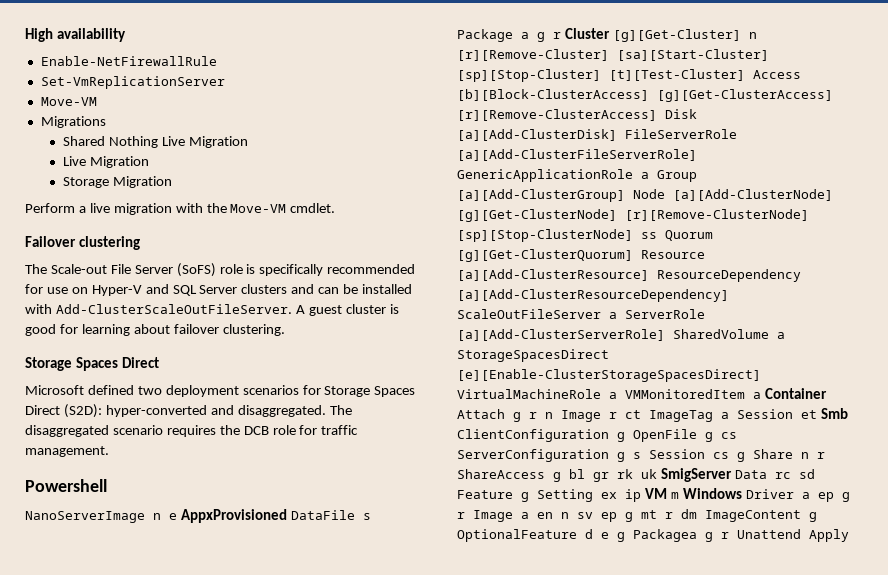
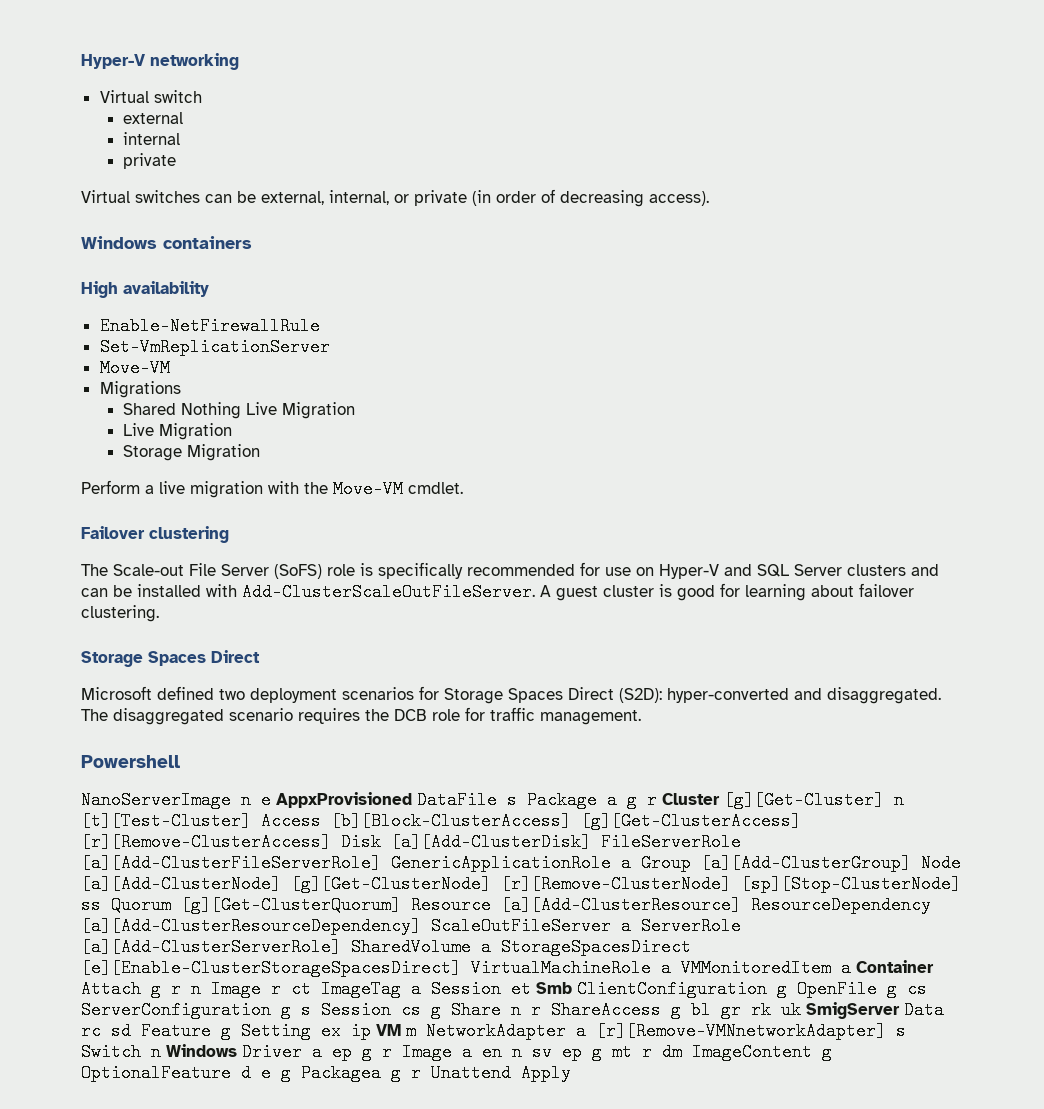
(25, 35) none -> [81,53,239,70] [99,90,202,103] [122,112,183,124] [122,132,180,145] [122,153,176,169] [81,189,709,207] [81,236,252,249] Hyper-V networking // Virtual switch // external // internal // private // Virtual switches can be external, internal, or private (in order of decreasing access). // Windows containers //
[457,49,769,61] [457,69,601,82] [r][Remove-Cluster] [sa][Start-Cluster] [sp][Stop-Cluster] -> (904, 800) none
(679, 495) none -> [426,1022,906,1040] [81,1043,161,1061] NetworkAdapter a [r][Remove-VMNnetworkAdapter] s Switch n

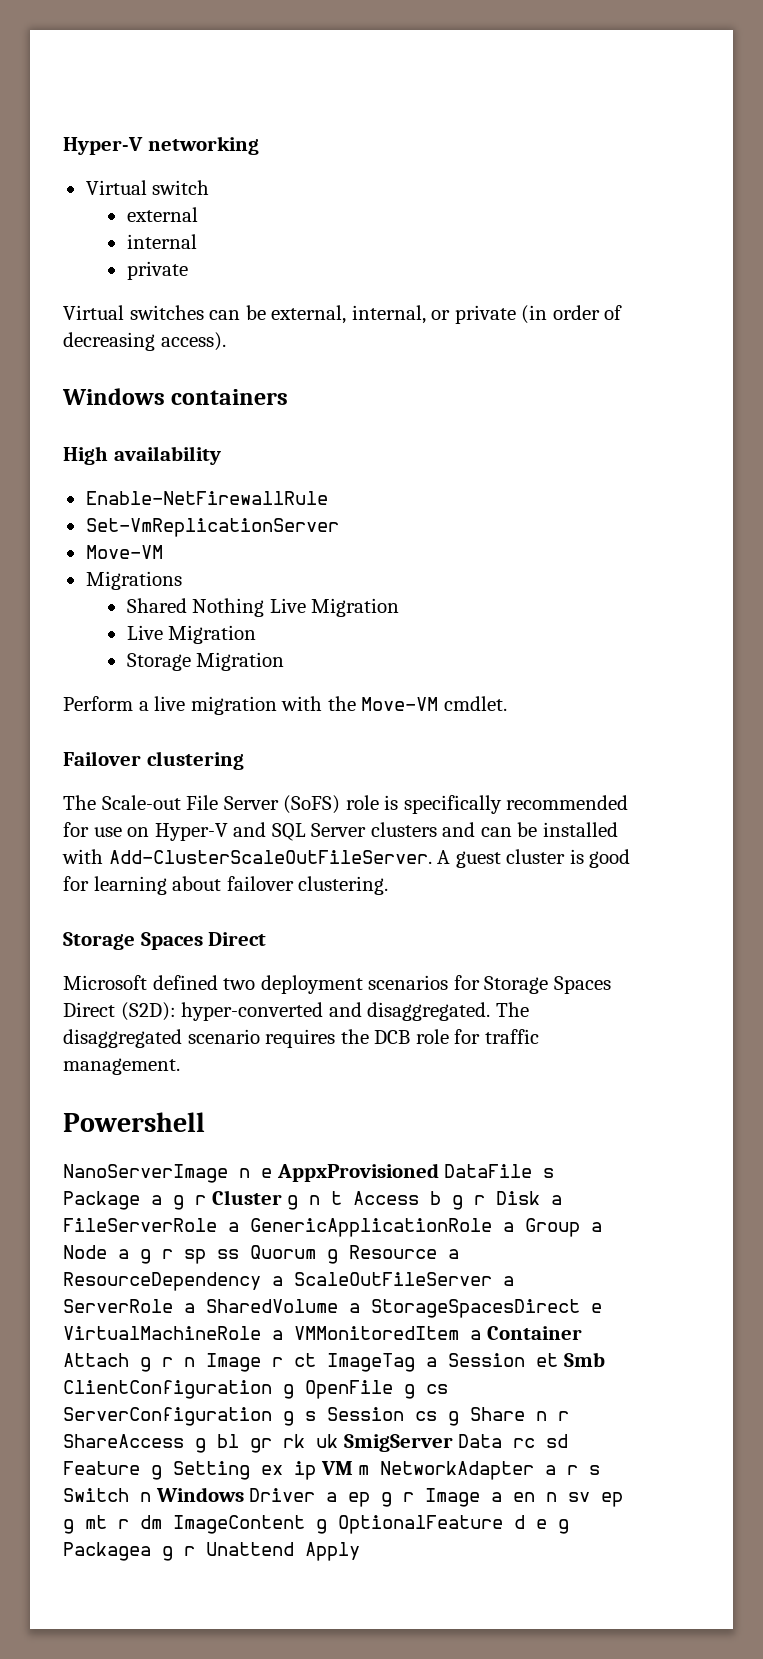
[724,791,904,809] [81,812,801,830] [81,833,741,851] [81,854,961,872] [81,875,961,893] [81,896,931,914] [81,917,421,935] [g][Get-Cluster] n [t][Test-Cluster] Access [b][Block-ClusterAccess] [g][Get-ClusterAccess] [r][Remove-ClusterAccess] Disk [a][Add-ClusterDisk] FileServerRole [a][Add-ClusterFileServerRole] GenericApplicationRole a Group [a][Add-ClusterGroup] Node [a][Add-ClusterNode] [g][Get-ClusterNode] [r][Remove-ClusterNode] [sp][Stop-ClusterNode] ss Quorum [g][Get-ClusterQuorum] Resource [a][Add-ClusterResource] ResourceDependency [a][Add-ClusterResourceDependency] -> [287,1191,563,1210] [63,1218,602,1237] [63,1245,459,1264] [63,1272,283,1291] g n t Access b g r Disk a FileServerRole a GenericApplicationRole a Group a Node a g r sp ss Quorum g Resource a ResourceDependency a
[81,938,341,956] [a][Add-ClusterServerRole] -> [184,1303,195,1313] a
[81,959,461,977] [e][Enable-ClusterStorageSpacesDirect] -> [591,1303,602,1313] e
[596,1022,886,1040] [r][Remove-VMNnetworkAdapter] -> [567,1465,579,1475] r

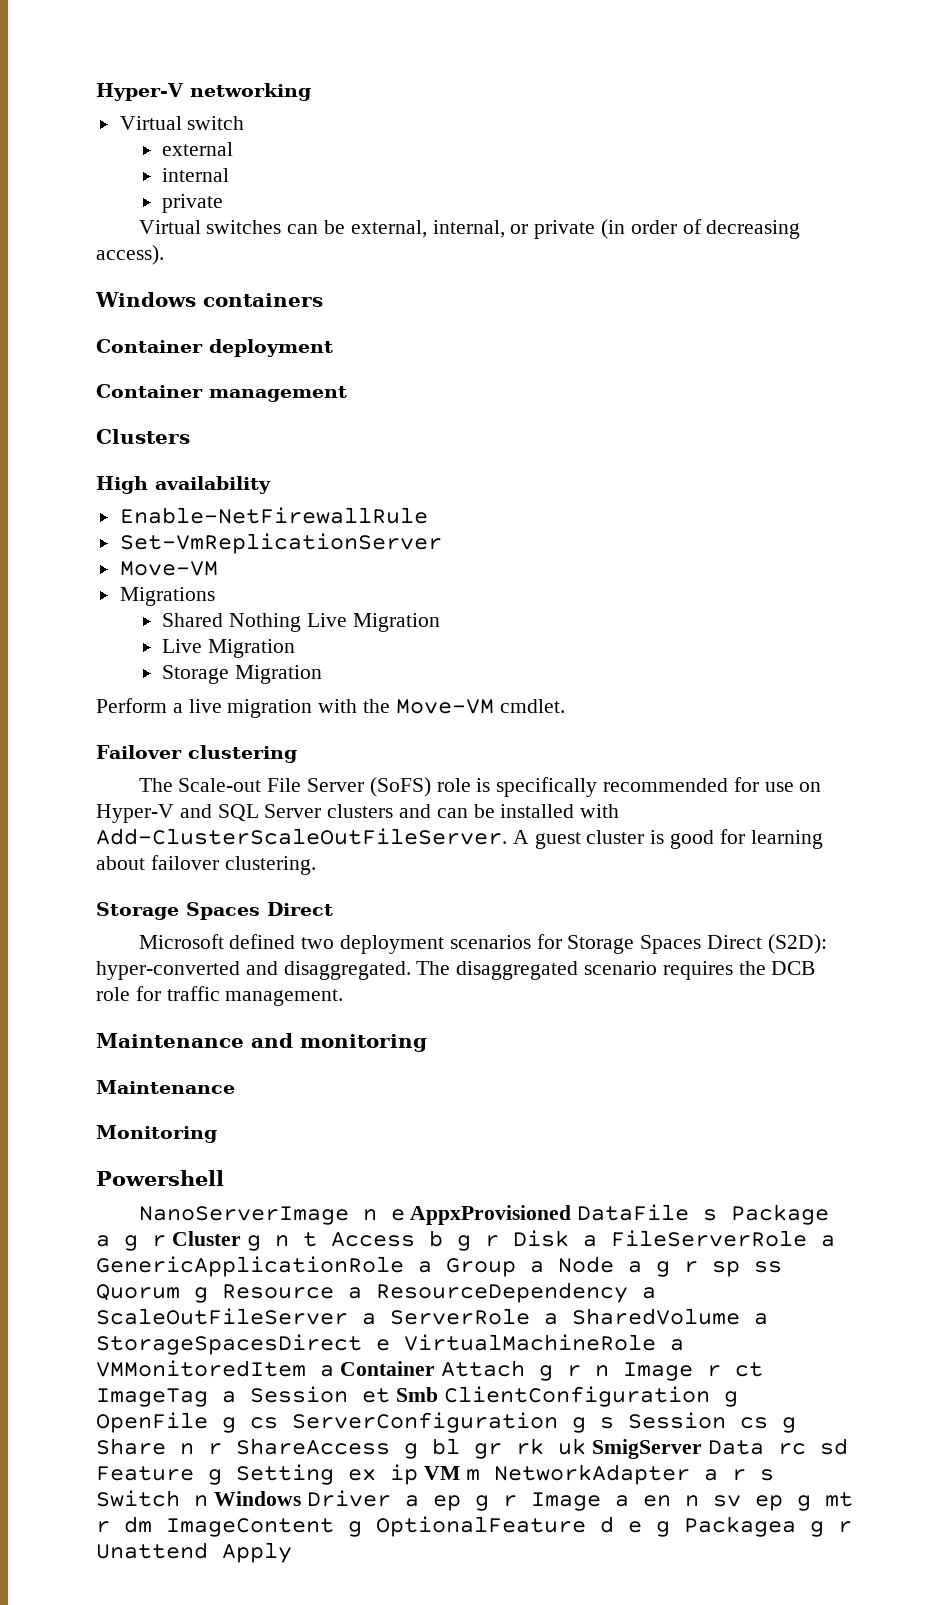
(289, 397) none -> [96,339,333,357] [96,384,347,402] [96,429,190,444] // Container deployment // Container management // Clusters
(180, 1066) none -> [96,1033,427,1052] [96,1080,235,1094] [96,1125,217,1143] // Maintenance and monitoring // Maintenance // Monitoring

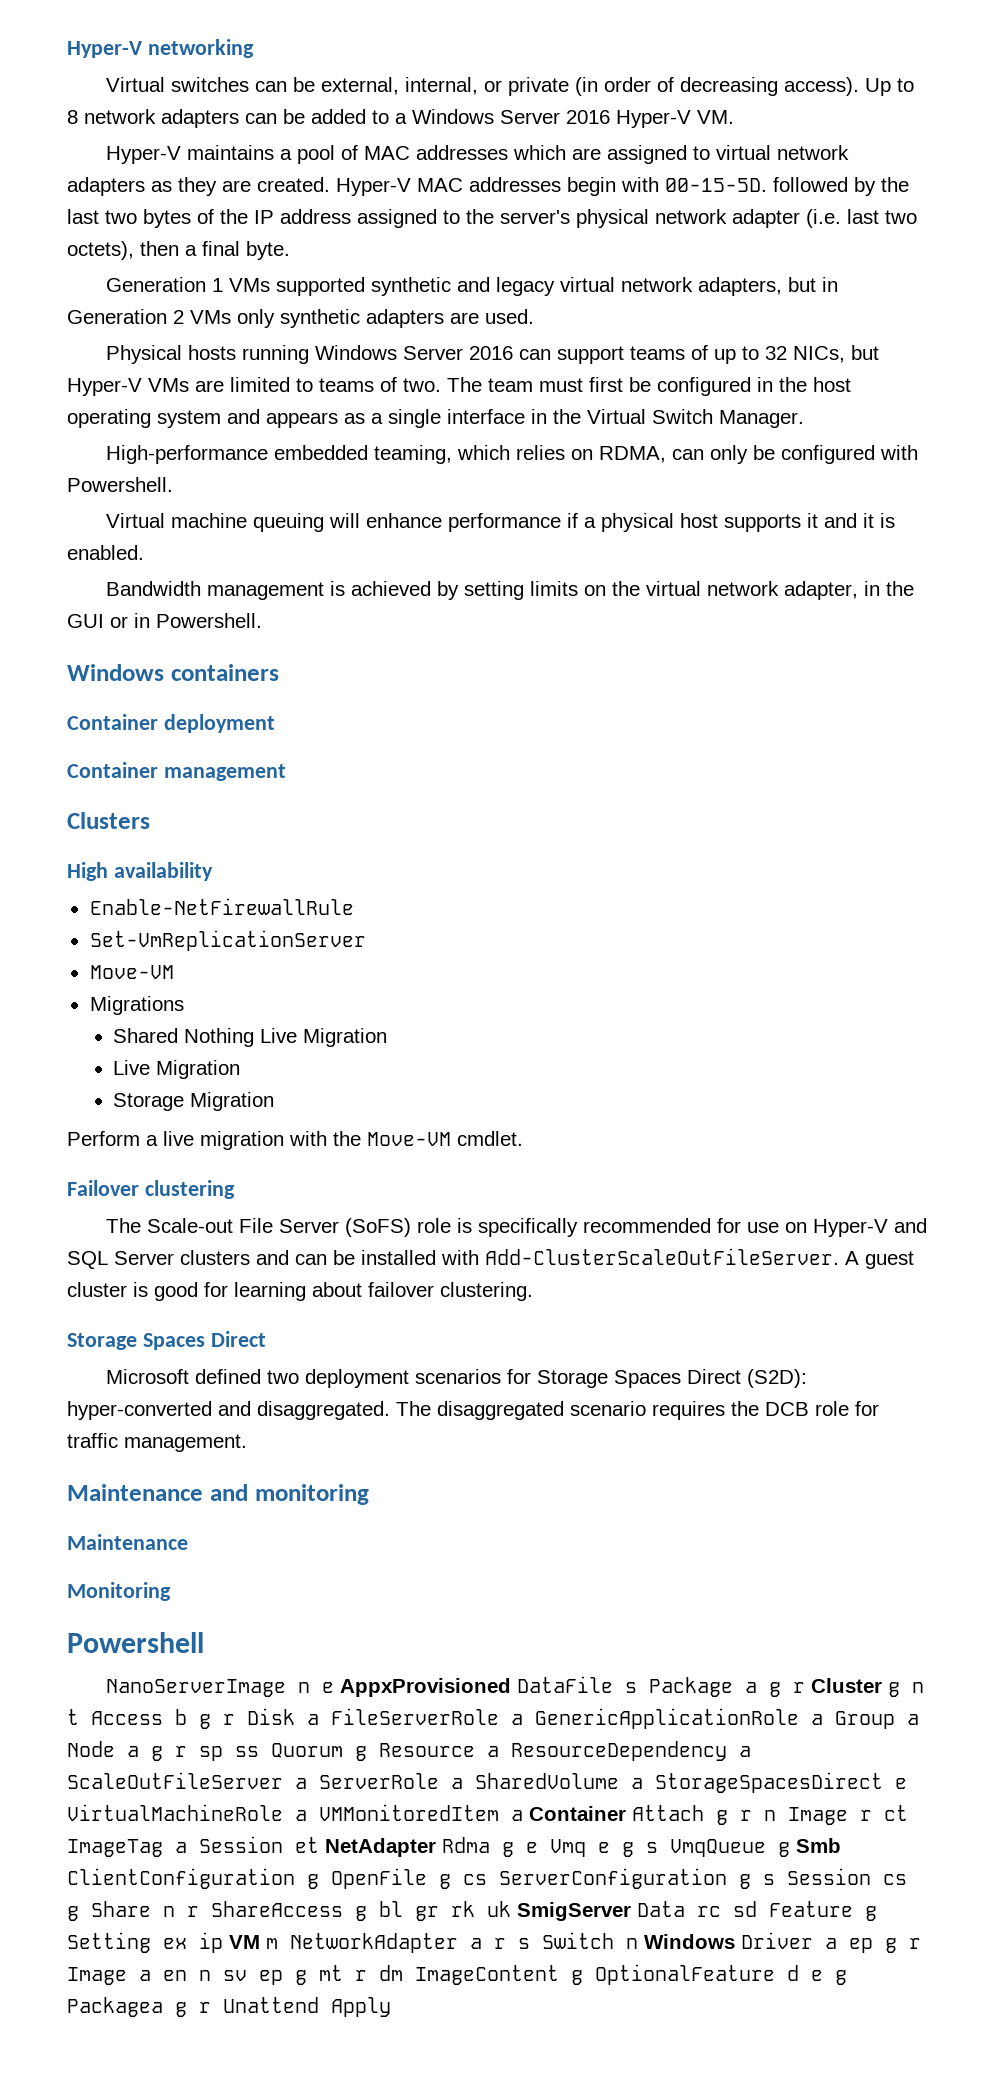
[119,116,245,130] [162,142,234,156] [162,168,230,182] [162,194,224,213] // Virtual switch // external // internal // private -> (254, 48) none
(164, 255) none -> [865,78,915,96] [67,109,734,128] [106,145,850,164] [67,177,909,196] [67,209,917,228] [67,241,290,260] [106,277,839,296] [67,309,534,328] [106,345,880,364] [67,377,851,396] [67,409,804,428] [106,445,919,464] [67,477,173,492] [106,513,896,532] [67,545,144,560] [106,581,915,600] [67,613,262,628] Up to 8 network adapters can be added to a Windows Server 2016 Hyper-V VM. // Hyper-V maintains a pool of MAC addresses which are assigned to virtual network adapters as they are created. Hyper-V MAC addresses begin with 00-15-5D. followed by the last two bytes of the IP address assigned to the server's physical network adapter (i.e. last two octets), then a final byte. // Generation 1 VMs supported synthetic and legacy virtual network adapters, but in Generation 2 VMs only synthetic adapters are used. // Physical hosts running Windows Server 2016 can support teams of up to 32 NICs, but Hyper-V VMs are limited to teams of two. The team must first be configured in the host operating system and appears as a single interface in the Virtual Switch Manager. // High-performance embedded teaming, which relies on RDMA, can only be configured with Powershell. // Virtual machine queuing will enhance performance if a physical host supports it and it is enabled. // Bandwidth management is achieved by setting limits on the virtual network adapter, in the GUI or in Powershell.
(390, 1395) none -> [325,1837,790,1857] NetAdapter Rdma g e Vmq e g s VmqQueue g

